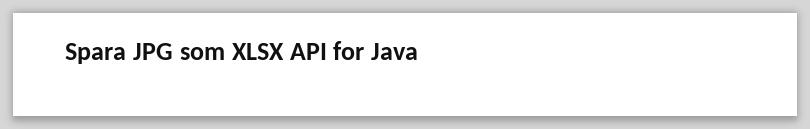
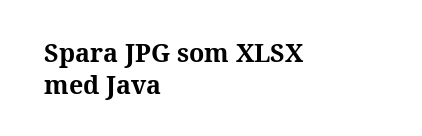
[289,41,365,60] API for -> [44,75,99,94] med

